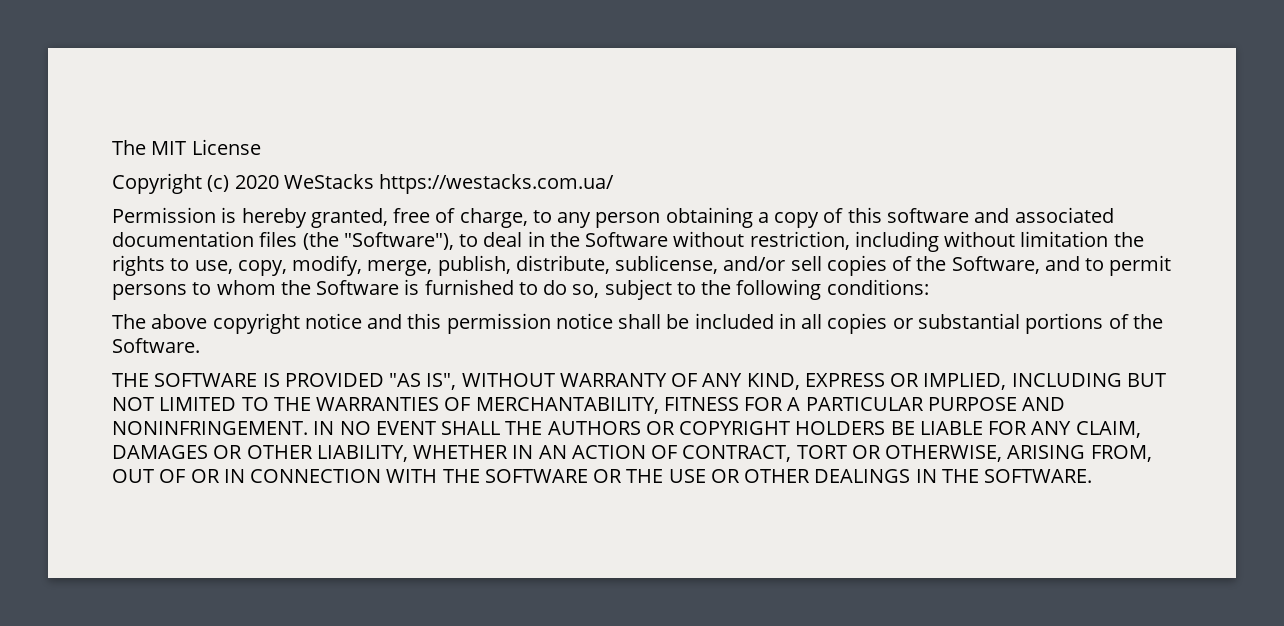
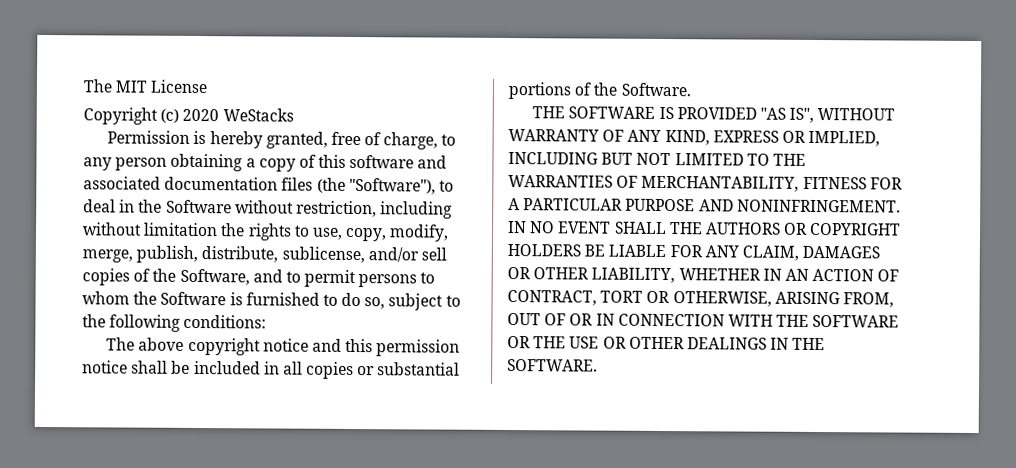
[379,174,615,194] https://westacks.com.ua/ -> (294, 115) none

